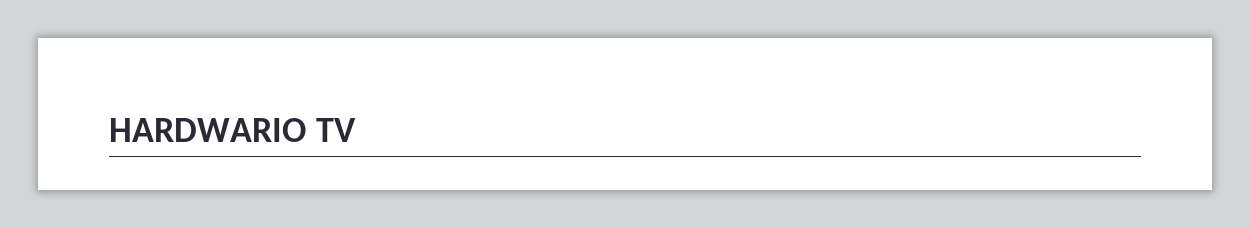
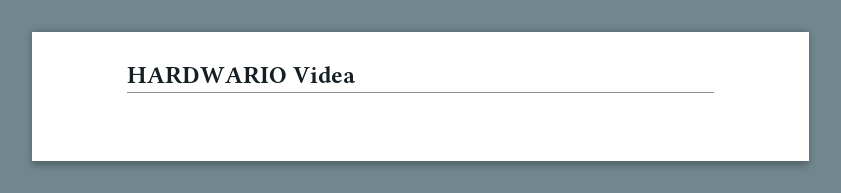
[315,118,356,142] TV -> [293,66,357,83] Videa

